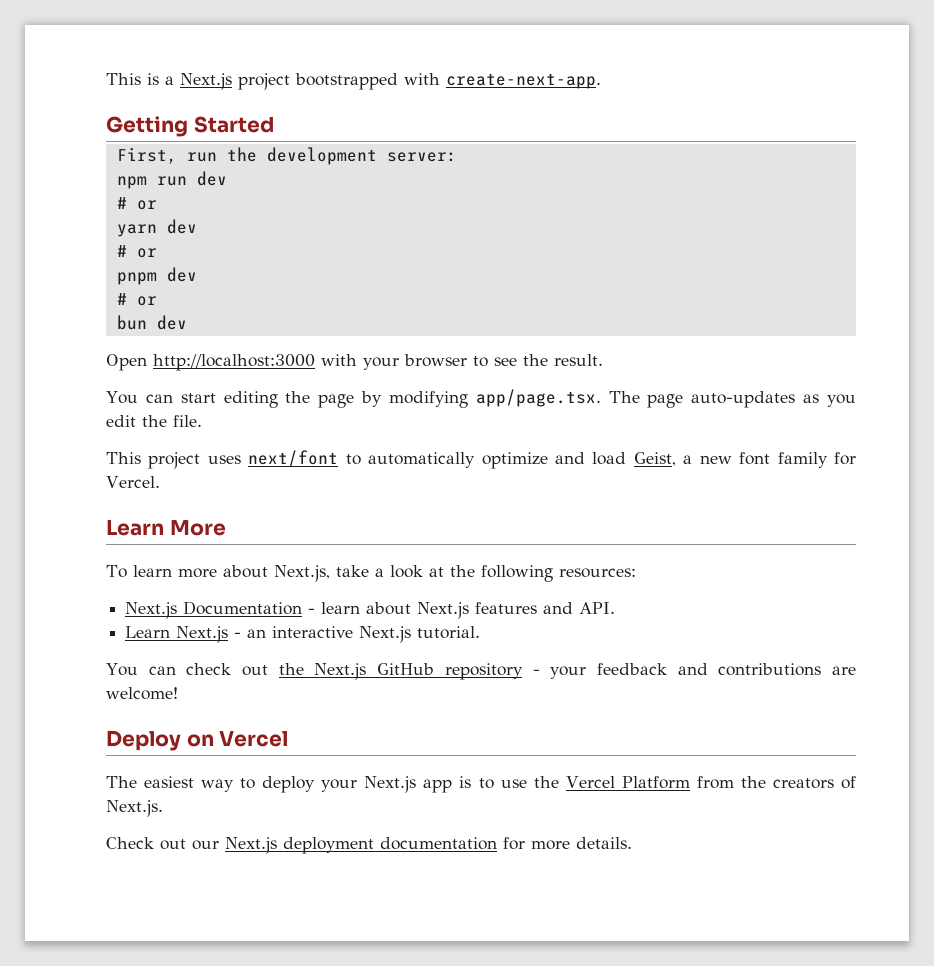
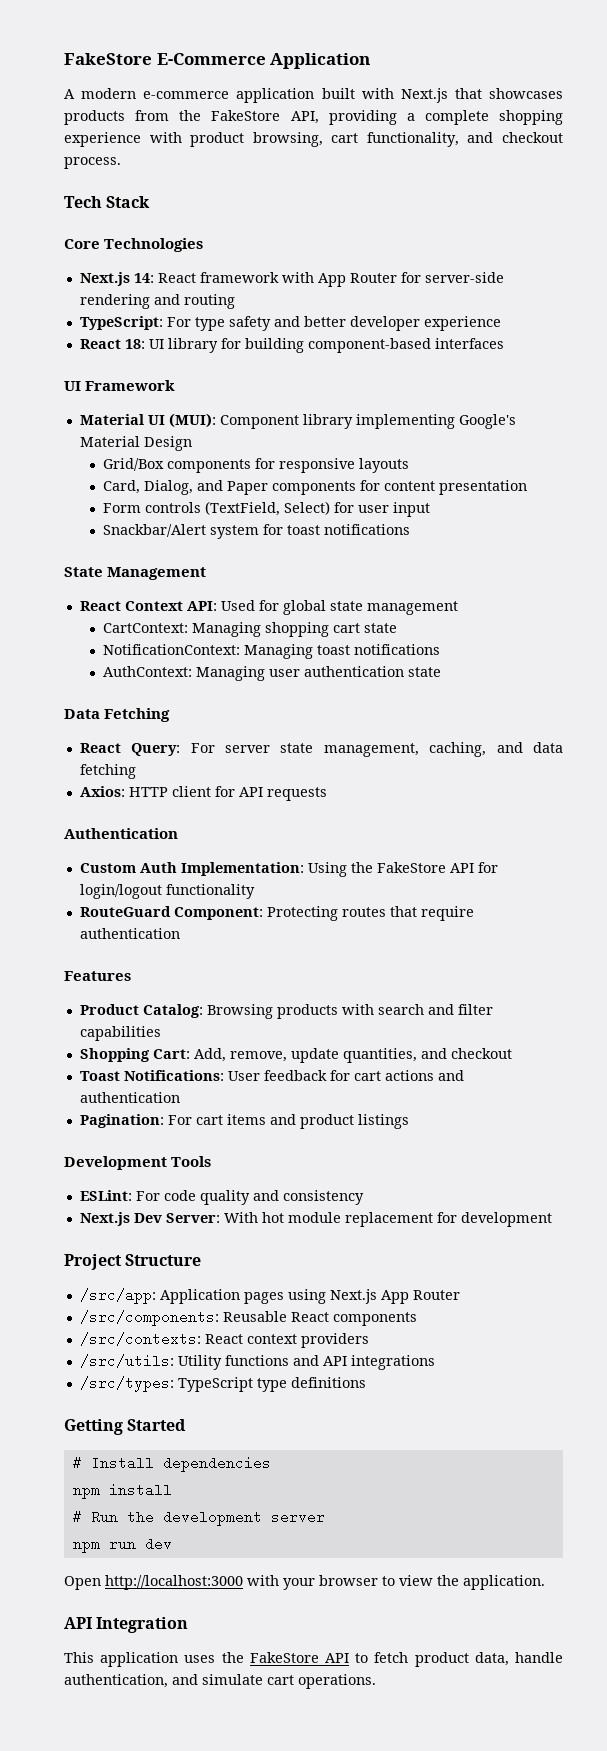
[106,73,601,90] [106,116,274,137] [116,147,217,164] This is a Next.js project bootstrapped with create-next-app. // Getting Started // First, run -> [64,53,371,69] [64,88,563,103] [64,110,563,125] [64,132,563,147] [64,157,121,169] [64,196,151,208] [64,238,204,252] [79,272,504,287] [79,294,235,309] [79,316,501,331] [79,338,504,353] [64,380,176,391] [79,413,516,429] [79,436,192,451] [103,458,410,473] [103,480,528,495] [103,501,431,517] [103,524,411,539] [64,567,207,580] [79,600,458,615] [103,622,398,637] [103,644,441,659] [103,666,442,681] [64,708,171,722] [79,742,563,757] [79,764,136,779] [79,786,327,801] [64,828,178,839] [79,862,498,877] [79,884,255,899] [79,906,474,921] [79,928,180,939] [64,971,131,981] [79,1004,493,1019] [79,1026,161,1041] [79,1048,512,1063] [79,1070,464,1081] [79,1092,180,1103] [79,1114,409,1129] [64,1156,212,1170] [79,1190,364,1205] [79,1212,552,1227] [64,1254,202,1270] [79,1288,460,1304] [79,1310,417,1326] [79,1332,369,1348] [79,1354,435,1370] [79,1376,366,1392] [64,1419,187,1435] [72,1456,271,1472] [72,1483,172,1499] [72,1510,118,1524] FakeStore E-Commerce Application // A modern e-commerce application built with Next.js that showcases products from the FakeStore API, providing a complete shopping experience with product browsing, cart functionality, and checkout process. // Tech Stack // Core Technologies // Next.js 14: React framework with App Router for server-side rendering and routing // TypeScript: For type safety and better developer experience // React 18: UI library for building component-based interfaces // UI Framework // Material UI (MUI): Component library implementing Google's Material Design // Grid/Box components for responsive layouts // Card, Dialog, and Paper components for content presentation // Form controls (TextField, Select) for user input // Snackbar/Alert system for toast notifications // State Management // React Context API: Used for global state management // CartContext: Managing shopping cart state // NotificationContext: Managing toast notifications // AuthContext: Managing user authentication state // Data Fetching // React Query: For server state management, caching, and data fetching // Axios: HTTP client for API requests // Authentication // Custom Auth Implementation: Using the FakeStore API for login/logout functionality // RouteGuard Component: Protecting routes that require authentication // Features // Product Catalog: Browsing products with search and filter capabilities // Shopping Cart: Add, remove, update quantities, and checkout // Toast Notifications: User feedback for cart actions and authentication // Pagination: For cart items and product listings // Development Tools // ESLint: For code quality and consistency // Next.js Dev Server: With hot module replacement for development // Project Structure // /src/app: Application pages using Next.js App Router // /src/components: Reusable React components // /src/contexts: React context providers // /src/utils: Utility functions and API integrations // /src/types: TypeScript type definitions // Getting Started // # Install dependencies // npm install // # Run
[386,152,457,162] server: -> [270,1510,325,1524] server
[116,197,157,210] [116,219,197,237] [116,245,157,258] [116,267,197,285] [116,293,157,306] [116,315,187,330] // # or // yarn dev // # or // pnpm dev // # or // bun dev -> (172, 1544) none
[494,354,603,366] [106,389,856,408] [106,415,202,427] [106,450,857,469] [106,476,160,488] [106,520,226,536] [106,565,636,582] [125,601,616,619] [125,626,481,643] [106,663,857,680] [106,687,178,700] [106,730,289,751] [106,776,856,793] [106,800,163,817] [106,837,632,854] see the result. // You can start editing the page by modifying app/page.tsx. The page auto-updates as you edit the file. // This project uses next/font to automatically optimize and load Geist, a new font family for Vercel. // Learn More // To learn more about Next.js, take a look at the following resources: // Next.js Documentation - learn about Next.js features and API. // Learn Next.js - an interactive Next.js tutorial. // You can check out the Next.js GitHub repository - your feedback and contributions are welcome! // Deploy on Vercel // The easiest way to deploy your Next.js app is to use the Vercel Platform from the creators of Next.js. // Check out our Next.js deployment documentation for more details. -> [399,1575,545,1590] [64,1617,189,1633] [64,1652,563,1667] [64,1674,376,1689] view the application. // API Integration // This application uses the FakeStore API to fetch product data, handle authentication, and simulate cart operations.

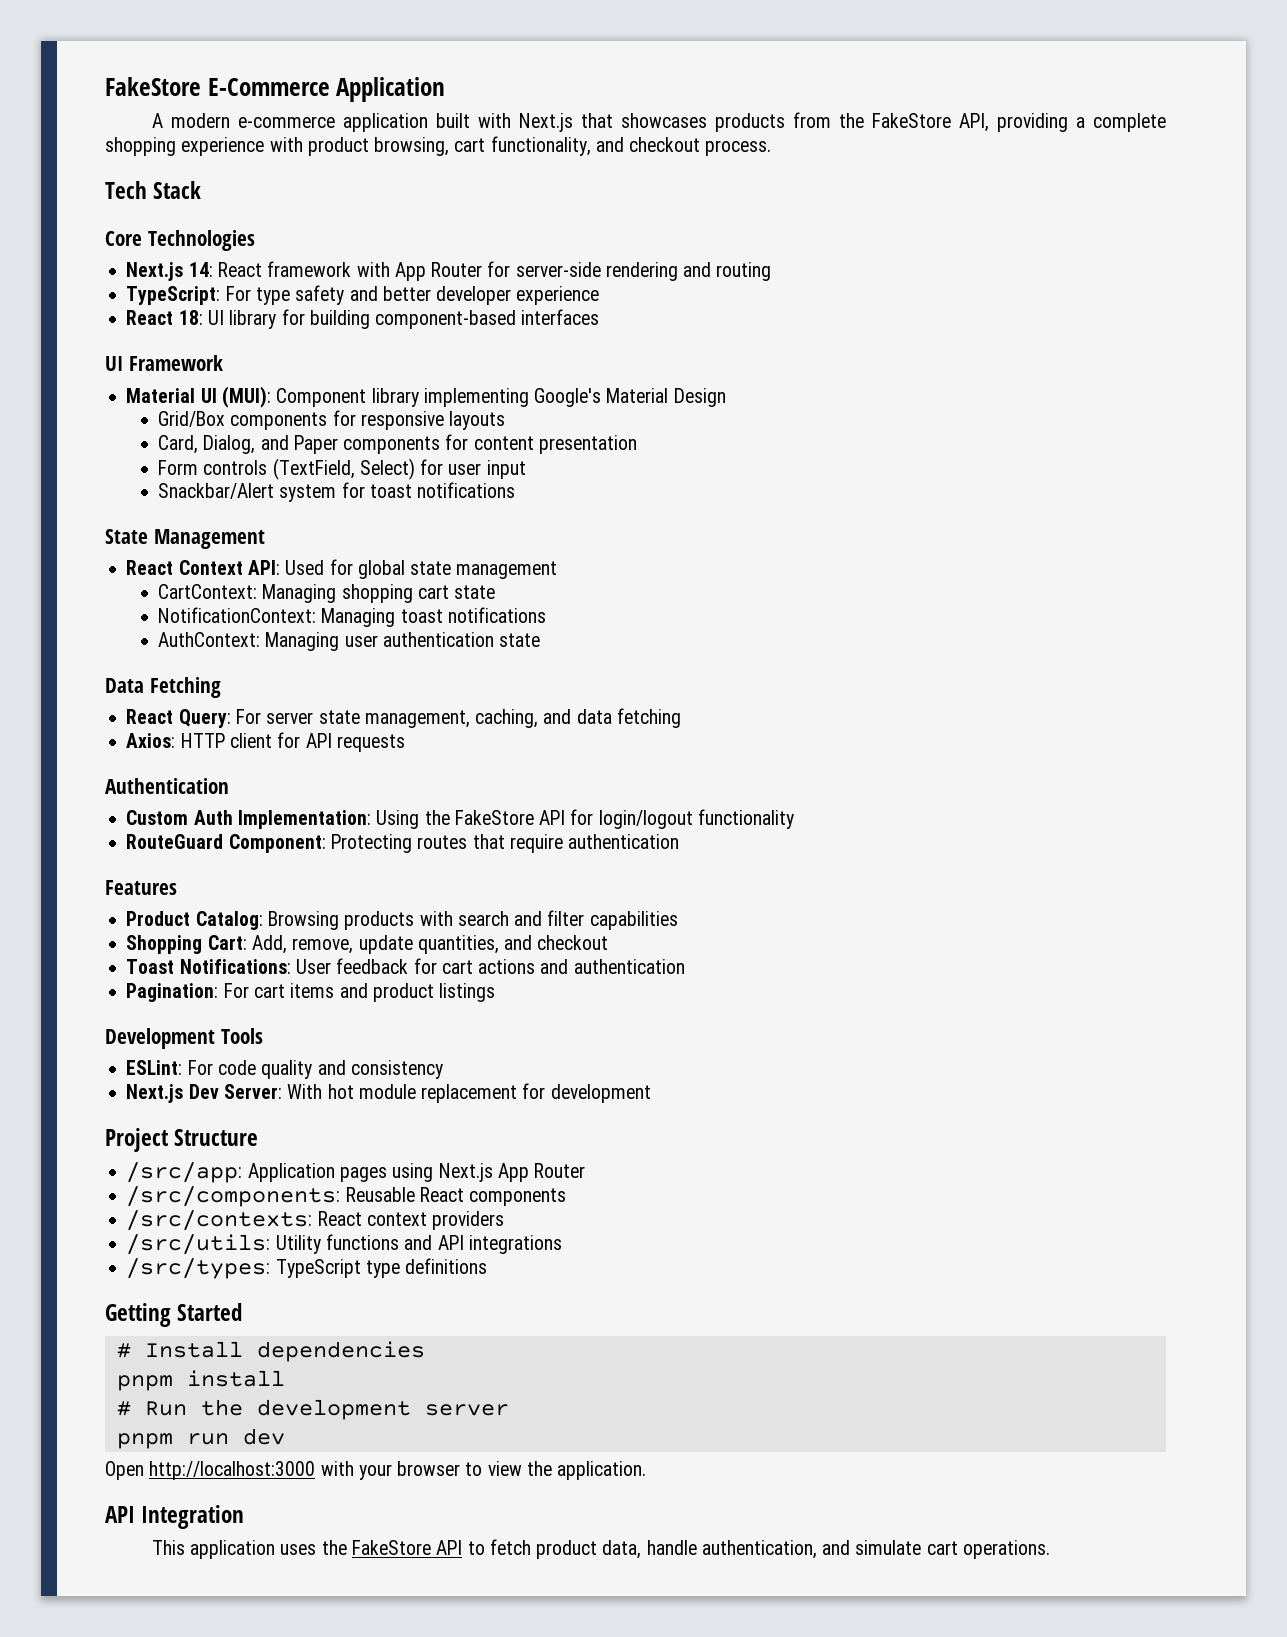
[72,1488,100,1499] npm -> [116,1375,173,1391] pnpm
[72,1542,100,1553] npm -> [116,1433,173,1449] pnpm

